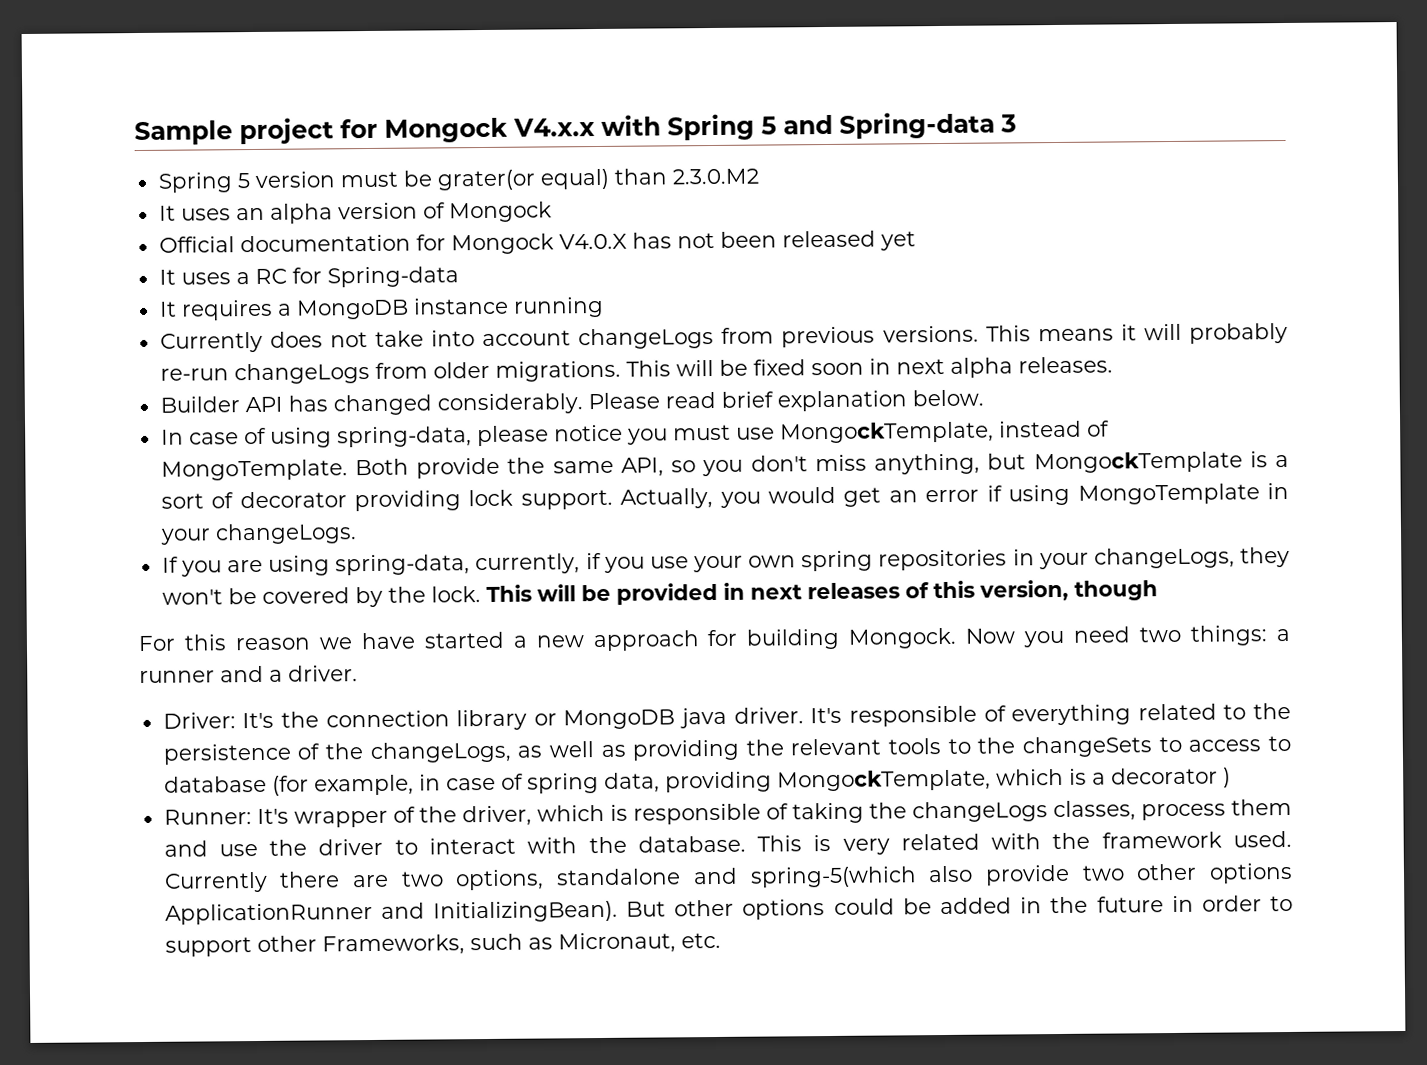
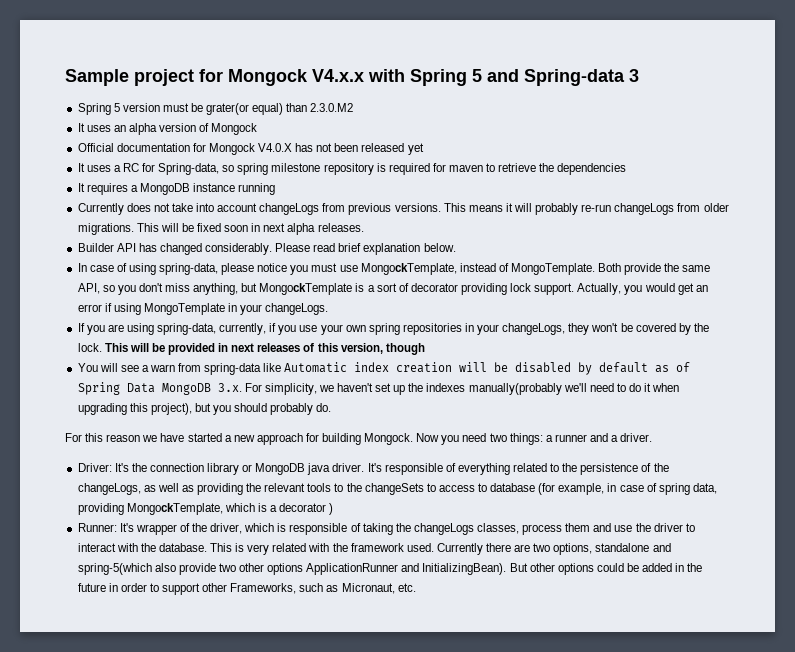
[326,266,459,288] Spring-data -> [158,163,627,175] Spring-data, so spring milestone repository is required for maven to retrieve the dependencies
(1158, 590) none -> [77,362,691,375] [77,382,680,395] [77,403,332,415] // You will see a warn from spring-data like Automatic index creation will be disabled by default as of Spring Data MongoDB 3.x. For simplicity, we haven't set up the indexes manually(probably we'll need to do it when upgrading this project), but you should probably do.

